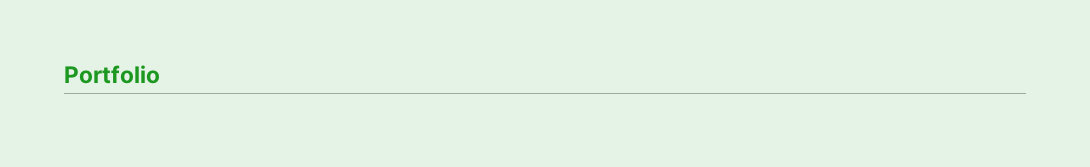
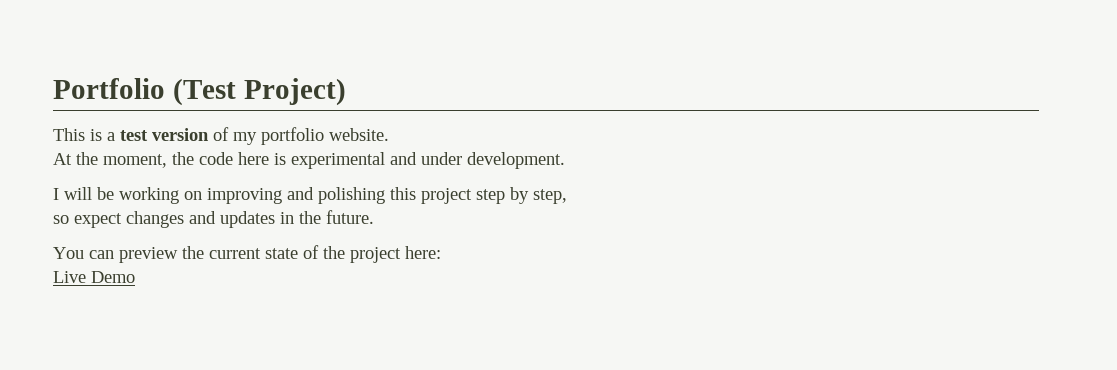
(160, 74) none -> [172,78,346,106] [53,127,389,145] [53,152,565,169] [53,187,567,204] [53,210,374,228] [53,245,441,263] [53,271,135,283] (Test Project) // This is a test version of my portfolio website. // At the moment, the code here is experimental and under development. // I will be working on improving and polishing this project step by step, // so expect changes and updates in the future. // You can preview the current state of the project here: // Live Demo

